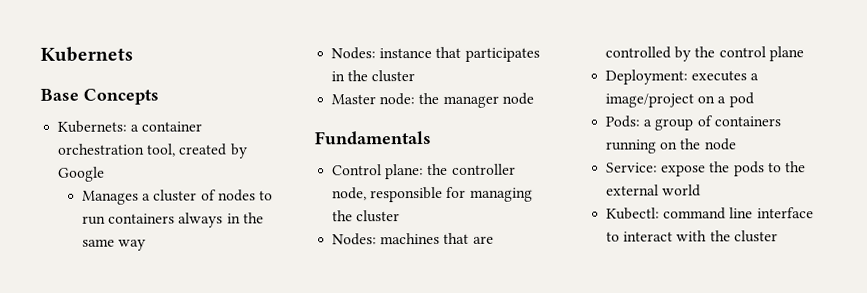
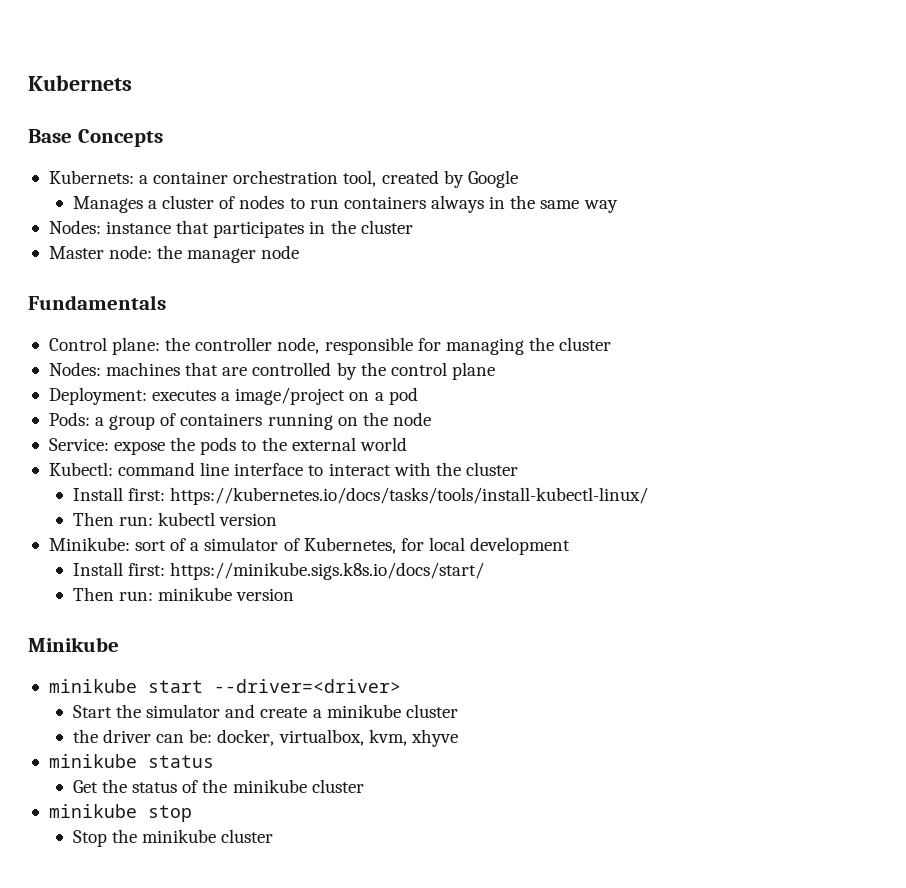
(778, 236) none -> [72,487,649,505] [72,512,278,526] [48,537,571,555] [72,562,485,580] [72,587,295,601] [28,637,119,652] [48,679,401,693] [72,704,458,718] [72,729,458,747] [48,754,214,768] [72,779,364,793] [48,804,192,822] [72,829,274,847] // Install first: https://kubernetes.io/docs/tasks/tools/install-kubectl-linux/ // Then run: kubectl version // Minikube: sort of a simulator of Kubernetes, for local development // Install first: https://minikube.sigs.k8s.io/docs/start/ // Then run: minikube version // Minikube // minikube start --driver=<driver> // Start the simulator and create a minikube cluster // the driver can be: docker, virtualbox, kvm, xhyve // minikube status // Get the status of the minikube cluster // minikube stop // Stop the minikube cluster

